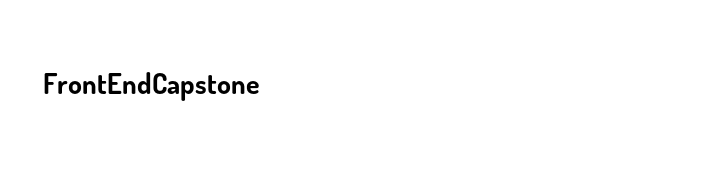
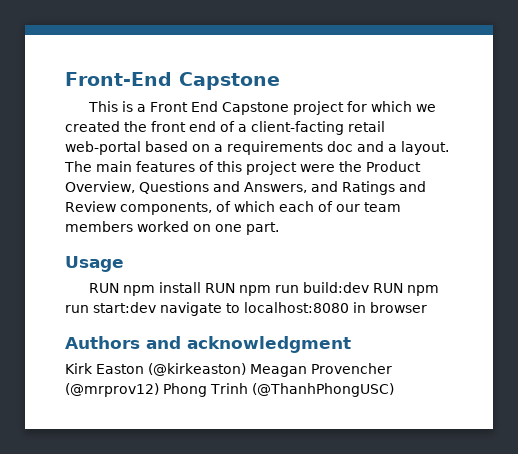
[43,72,260,101] FrontEndCapstone -> [65,72,280,90] [88,101,437,115] [65,121,385,135] [65,141,449,155] [64,161,421,175] [65,181,426,195] [65,201,401,215] [65,221,279,235] [65,256,124,272] [89,282,440,296] [65,302,427,316] [65,336,351,353] [65,363,392,377] [65,383,394,397] Front-End Capstone // This is a Front End Capstone project for which we created the front end of a client-facting retail web-portal based on a requirements doc and a layout. The main features of this project were the Product Overview, Questions and Answers, and Ratings and Review components, of which each of our team members worked on one part. // Usage // RUN npm install RUN npm run build:dev RUN npm run start:dev navigate to localhost:8080 in browser // Authors and acknowledgment // Kirk Easton (@kirkeaston) Meagan Provencher (@mrprov12) Phong Trinh (@ThanhPhongUSC)

